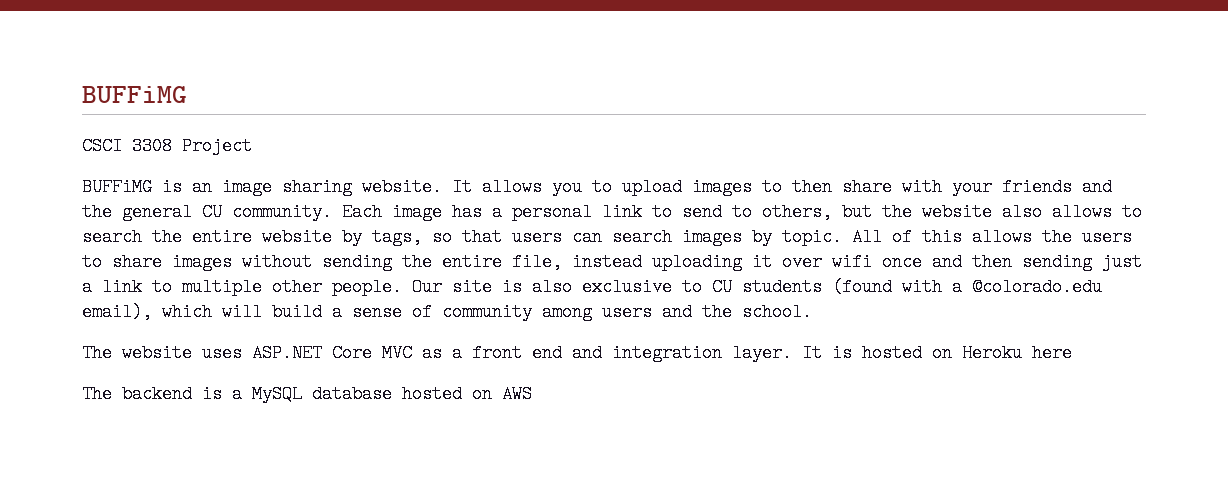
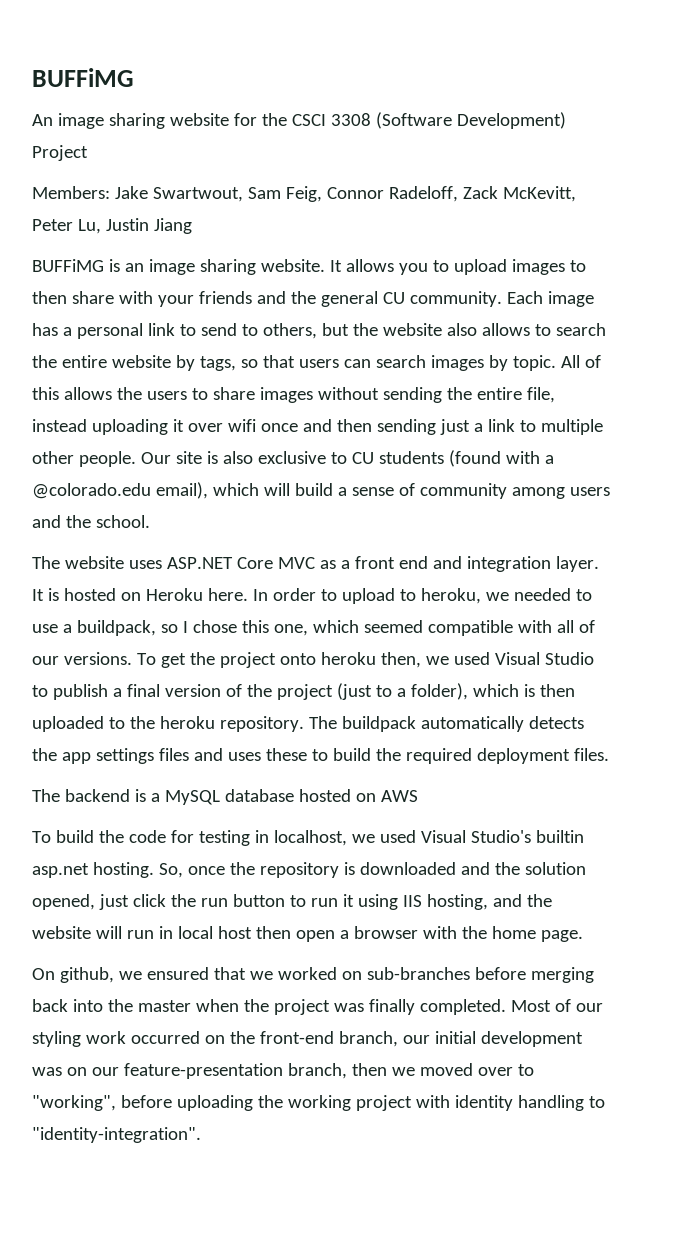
[82,137,252,155] CSCI 3308 Project -> [32,112,566,129] [32,145,88,161] [32,186,576,202] [32,218,192,234] An image sharing website for the CSCI 3308 (Software Development) Project // Members: Jake Swartwout, Sam Feig, Connor Radeloff, Zack McKevitt, Peter Lu, Justin Jiang
[1032,344,1072,362] here -> [207,588,592,604] [32,620,595,636] [32,652,594,668] [32,683,575,700] [32,716,584,732] [32,748,609,764] here. In order to upload to heroku, we needed to use a buildpack, so I chose this one, which seemed compatible with all of our versions. To get the project onto heroku then, we used Visual Studio to publish a final version of the project (just to a folder), which is then uploaded to the heroku repository. The buildpack automatically detects the app settings files and uses these to build the required deployment files.
(532, 394) none -> [32,830,584,846] [32,862,586,878] [32,894,552,910] [32,926,583,942] [32,967,594,983] [32,999,603,1015] [32,1031,583,1047] [32,1063,534,1079] [32,1095,605,1111] [32,1127,201,1143] // To build the code for testing in localhost, we used Visual Studio's builtin asp.net hosting. So, once the repository is downloaded and the solution opened, just click the run button to run it using IIS hosting, and the website will run in local host then open a browser with the home page. // On github, we ensured that we worked on sub-branches before merging back into the master when the project was finally completed. Most of our styling work occurred on the front-end branch, our initial development was on our feature-presentation branch, then we moved over to "working", before uploading the working project with identity handling to "identity-integration".

